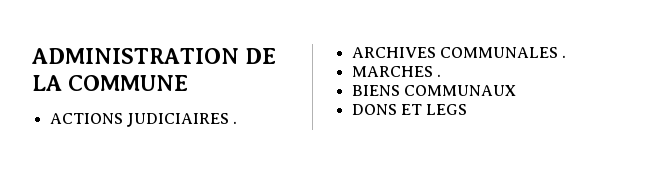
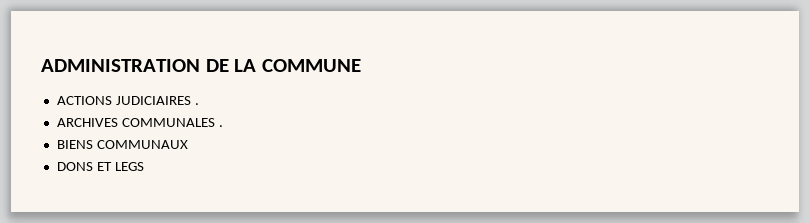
[351,66,441,77] // MARCHES . -> (223, 126) none

